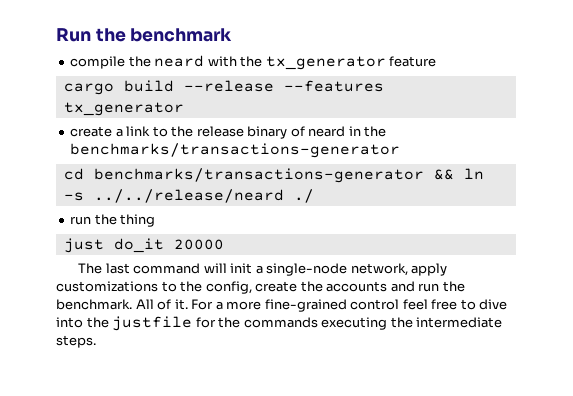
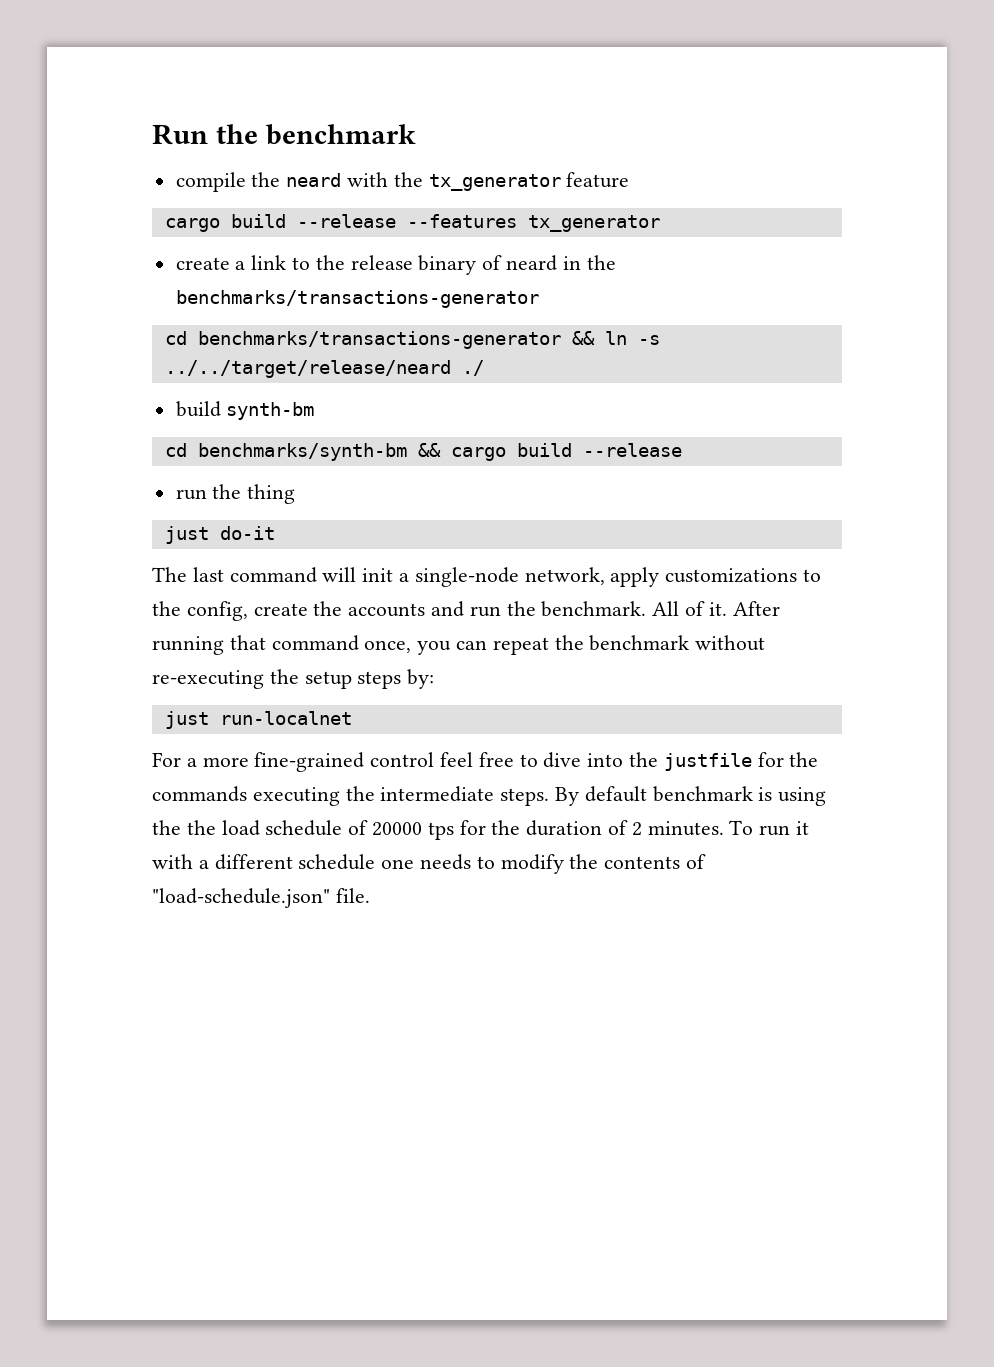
[93,189,284,203] ../../release/neard -> [164,360,451,378] ../../target/release/neard
(314, 196) none -> [175,401,315,420] [164,443,682,461] // build synth-bm // cd benchmarks/synth-bm && cargo build --release
[113,238,224,253] do_it 20000 -> [219,526,275,540] do-it
(188, 304) none -> [732,601,780,616] [152,635,766,655] [152,669,435,689] [164,711,352,729] After running that command once, you can repeat the benchmark without re-executing the setup steps by: // just run-localnet //
(96, 341) none -> [555,786,827,806] [152,820,810,840] [152,854,707,874] [152,888,370,908] By default benchmark is using the the load schedule of 20000 tps for the duration of 2 minutes. To run it with a different schedule one needs to modify the contents of "load-schedule.json" file.

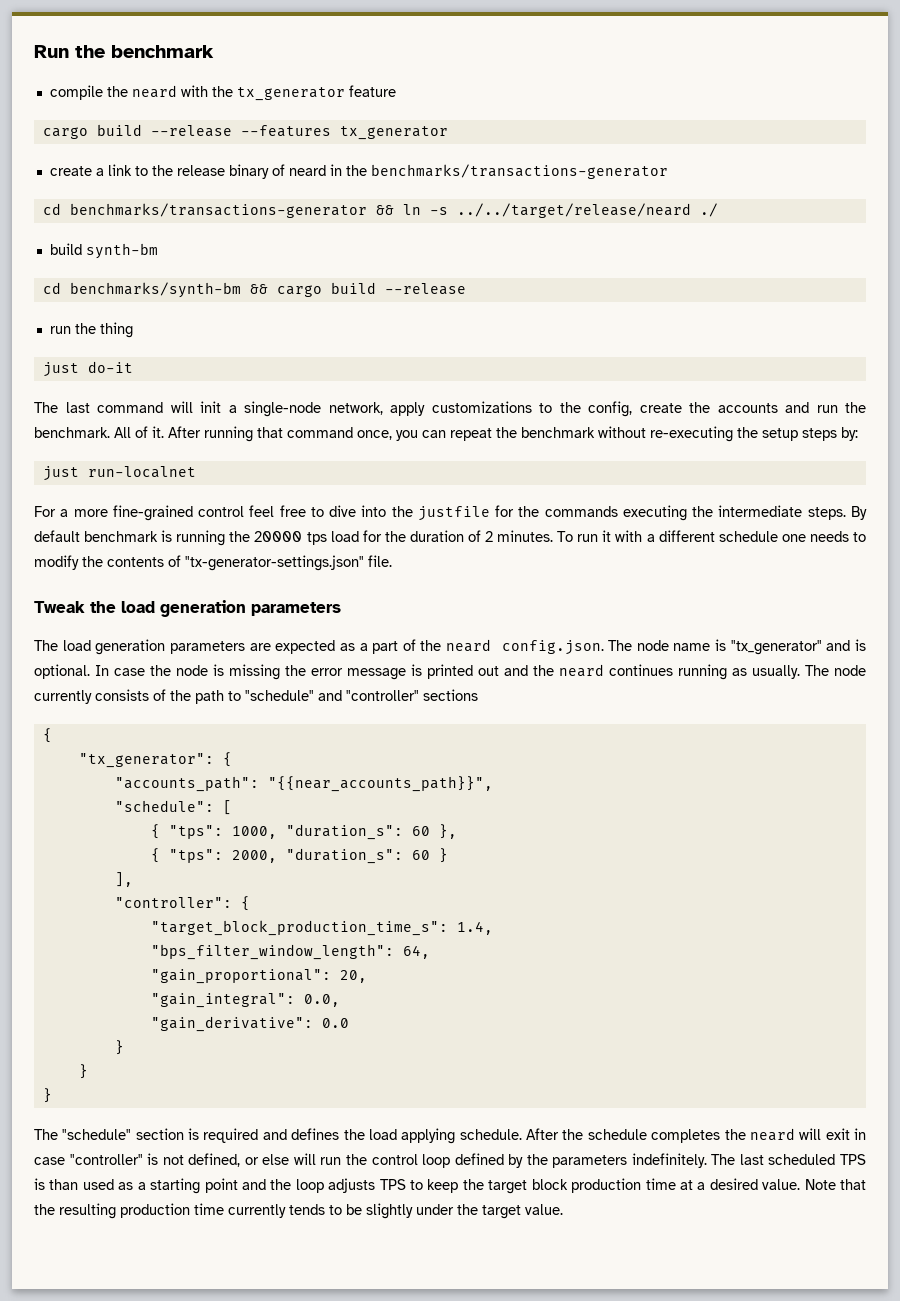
[778,787,827,806] [152,820,369,836] using the the load schedule of -> [176,530,251,546] running the
(454, 831) none -> [330,531,359,542] load
[152,888,330,908] "load-schedule.json" -> [185,555,364,571] "tx-generator-settings.json"
(370, 895) none -> [34,600,341,617] [34,639,867,655] [34,664,866,680] [34,689,478,704] [42,728,52,743] [78,752,232,768] [114,776,493,792] [114,800,232,815] [150,824,457,840] [150,848,448,864] [114,872,133,887] [114,896,250,911] [150,920,493,936] [150,944,430,960] [150,969,367,984] [150,993,340,1008] [150,1016,349,1032] [114,1040,124,1055] [78,1064,88,1079] [42,1088,52,1103] [34,1128,866,1144] [34,1153,866,1168] [34,1178,866,1194] [34,1203,563,1219] // Tweak the load generation parameters // The load generation parameters are expected as a part of the neard config.json. The node name is "tx_generator" and is optional. In case the node is missing the error message is printed out and the neard continues running as usually. The node currently consists of the path to "schedule" and "controller" sections // { // "tx_generator": { // "accounts_path": "{{near_accounts_path}}", // "schedule": [ // { "tps": 1000, "duration_s": 60 }, // { "tps": 2000, "duration_s": 60 } // ], // "controller": { // "target_block_production_time_s": 1.4, // "bps_filter_window_length": 64, // "gain_proportional": 20, // "gain_integral": 0.0, // "gain_derivative": 0.0 // } // } // } // The "schedule" section is required and defines the load applying schedule. After the schedule completes the neard will exit in case "controller" is not defined, or else will run the control loop defined by the parameters indefinitely. The last scheduled TPS is than used as a starting point and the loop adjusts TPS to keep the target block production time at a desired value. Note that the resulting production time currently tends to be slightly under the target value.

